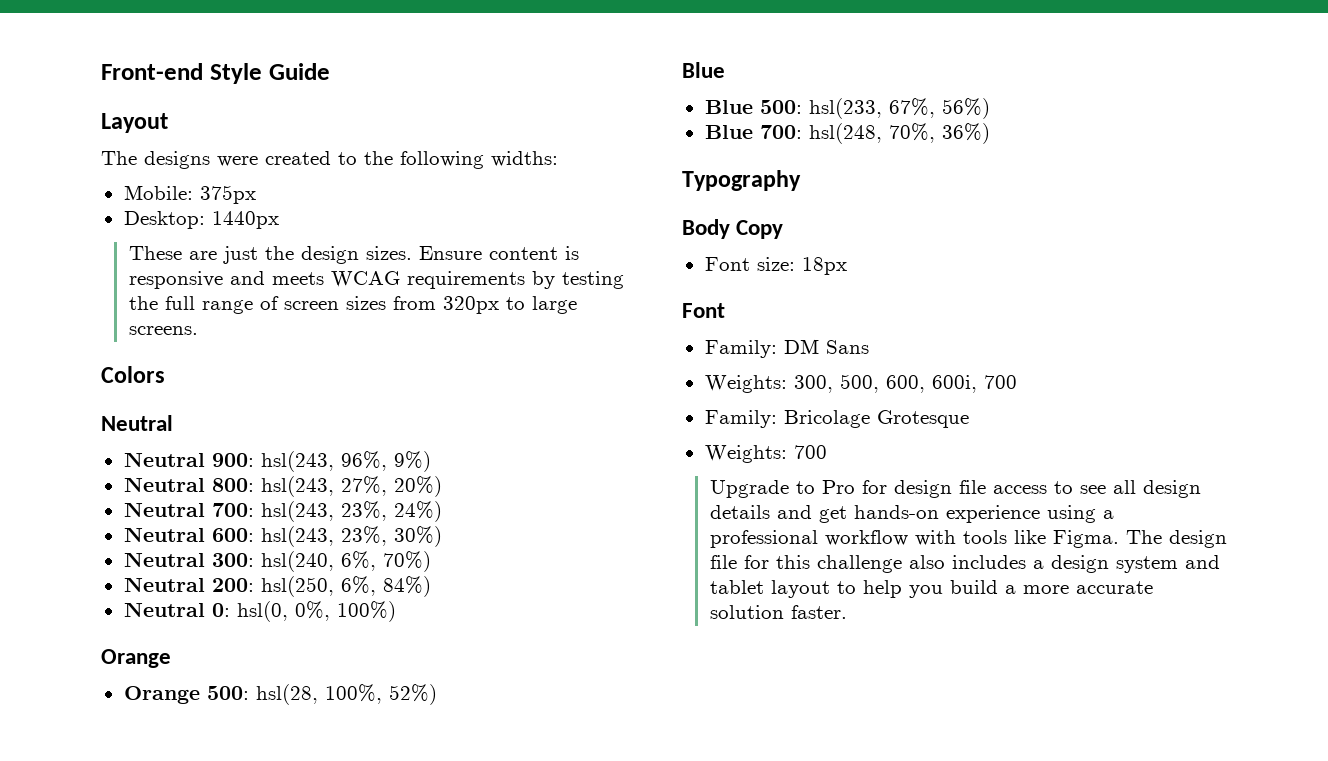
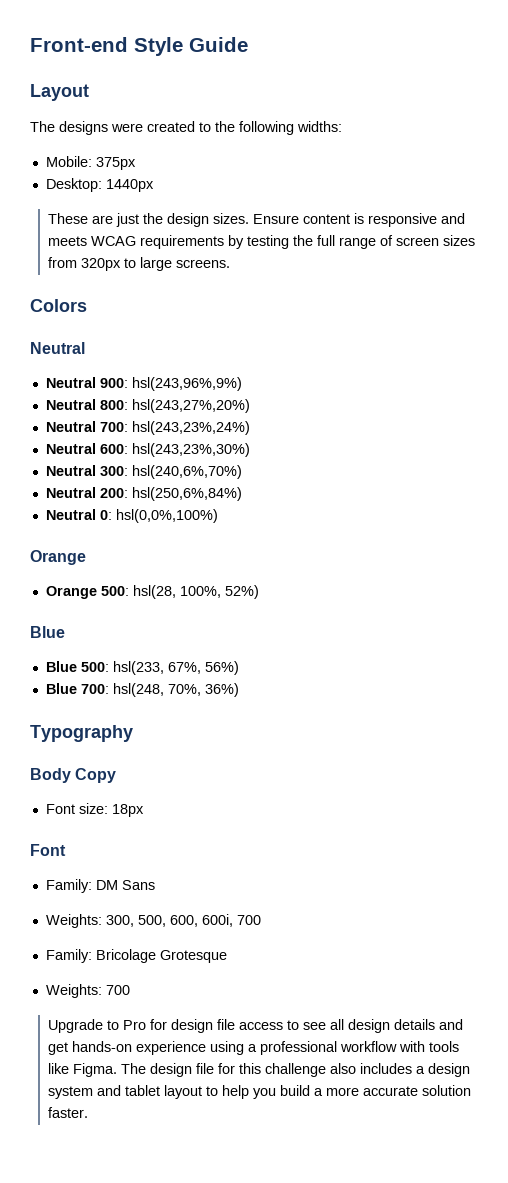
[260,451,431,472] hsl(243, 96%, 9%) -> [131,377,242,391] hsl(243,96%,9%)
[260,476,442,497] hsl(243, 27%, 20%) -> [131,399,250,413] hsl(243,27%,20%)
[260,501,442,522] hsl(243, 23%, 24%) -> [131,421,250,435] hsl(243,23%,24%)
[260,526,442,547] hsl(243, 23%, 30%) -> [131,443,250,457] hsl(243,23%,30%)
[260,551,431,572] hsl(240, 6%, 70%) -> [131,465,242,479] hsl(240,6%,70%)
[260,576,431,597] hsl(250, 6%, 84%) -> [131,487,242,501] hsl(250,6%,84%)
[236,601,396,622] hsl(0, 0%, 100%) -> [115,509,218,523] hsl(0,0%,100%)

